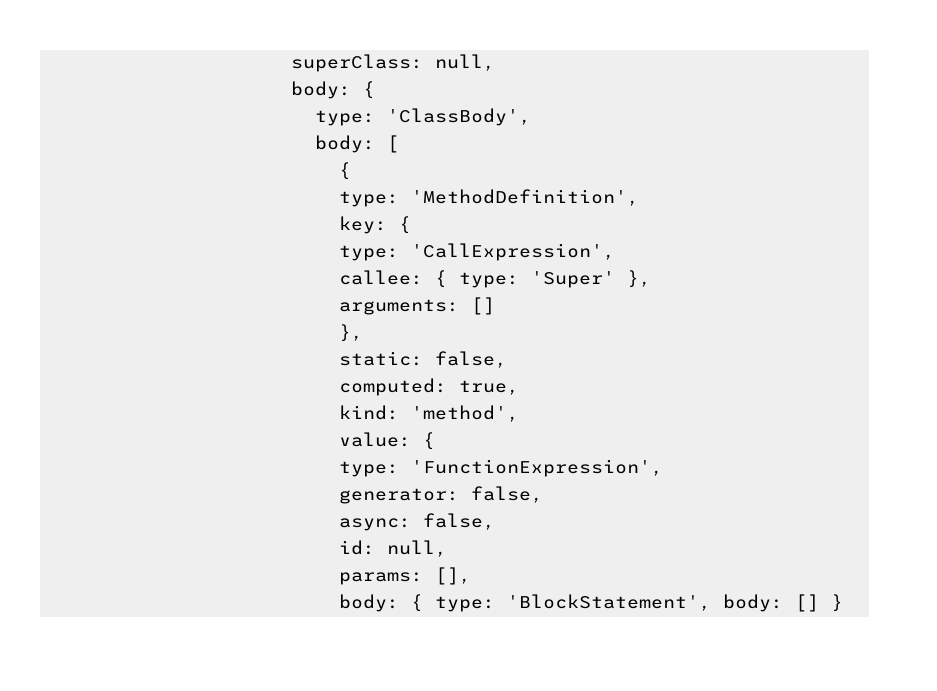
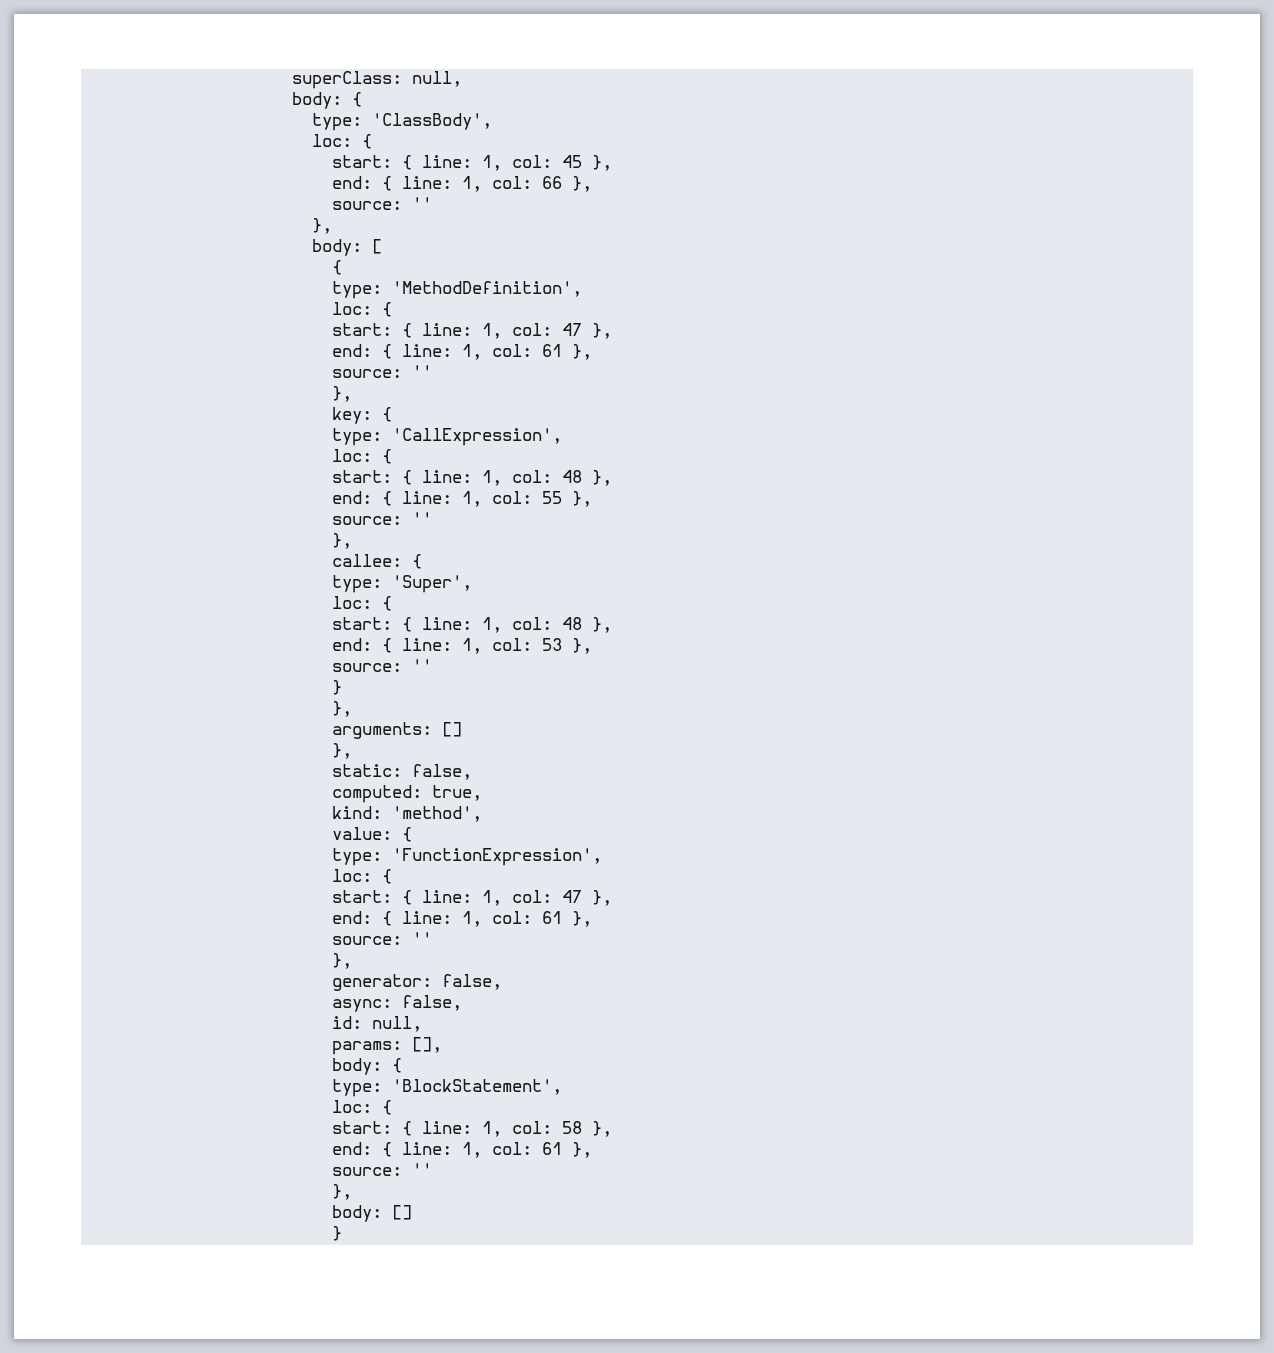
(532, 117) none -> [312,134,373,149] [332,155,613,171] [332,176,593,192] [332,197,433,210] [312,218,333,234] // loc: { // start: { line: 1, col: 45 }, // end: { line: 1, col: 66 }, // source: '' // },
[339,216,412,234] [339,243,616,261] [339,270,616,288] key: { // type: 'CallExpression', // callee: { type: 'Super' -> [332,302,393,317] [332,323,613,339] [332,344,593,360] [332,365,433,378] [332,386,353,402] [332,407,393,424] [332,428,563,446] [332,449,393,464] [332,470,613,486] [332,491,593,507] [332,512,433,525] [332,533,353,549] [332,554,423,569] [332,575,473,593] [332,596,393,611] [332,617,613,633] [332,638,593,654] [332,659,433,672] [332,680,343,695] loc: { // start: { line: 1, col: 47 }, // end: { line: 1, col: 61 }, // source: '' // }, // key: { // type: 'CallExpression', // loc: { // start: { line: 1, col: 48 }, // end: { line: 1, col: 55 }, // source: '' // }, // callee: { // type: 'Super', // loc: { // start: { line: 1, col: 48 }, // end: { line: 1, col: 53 }, // source: '' // } //
(664, 468) none -> [332,869,393,884] [332,890,613,906] [332,911,593,927] [332,932,433,945] [332,953,353,969] // loc: { // start: { line: 1, col: 47 }, // end: { line: 1, col: 61 }, // source: '' // },
(424, 603) none -> (403, 1065) //
(712, 602) none -> [332,1100,393,1115] [332,1121,613,1137] [332,1142,593,1158] [332,1163,433,1176] [332,1184,353,1200] // loc: { // start: { line: 1, col: 58 }, // end: { line: 1, col: 61 }, // source: '' // }, //
(820, 603) none -> (413, 1212) //

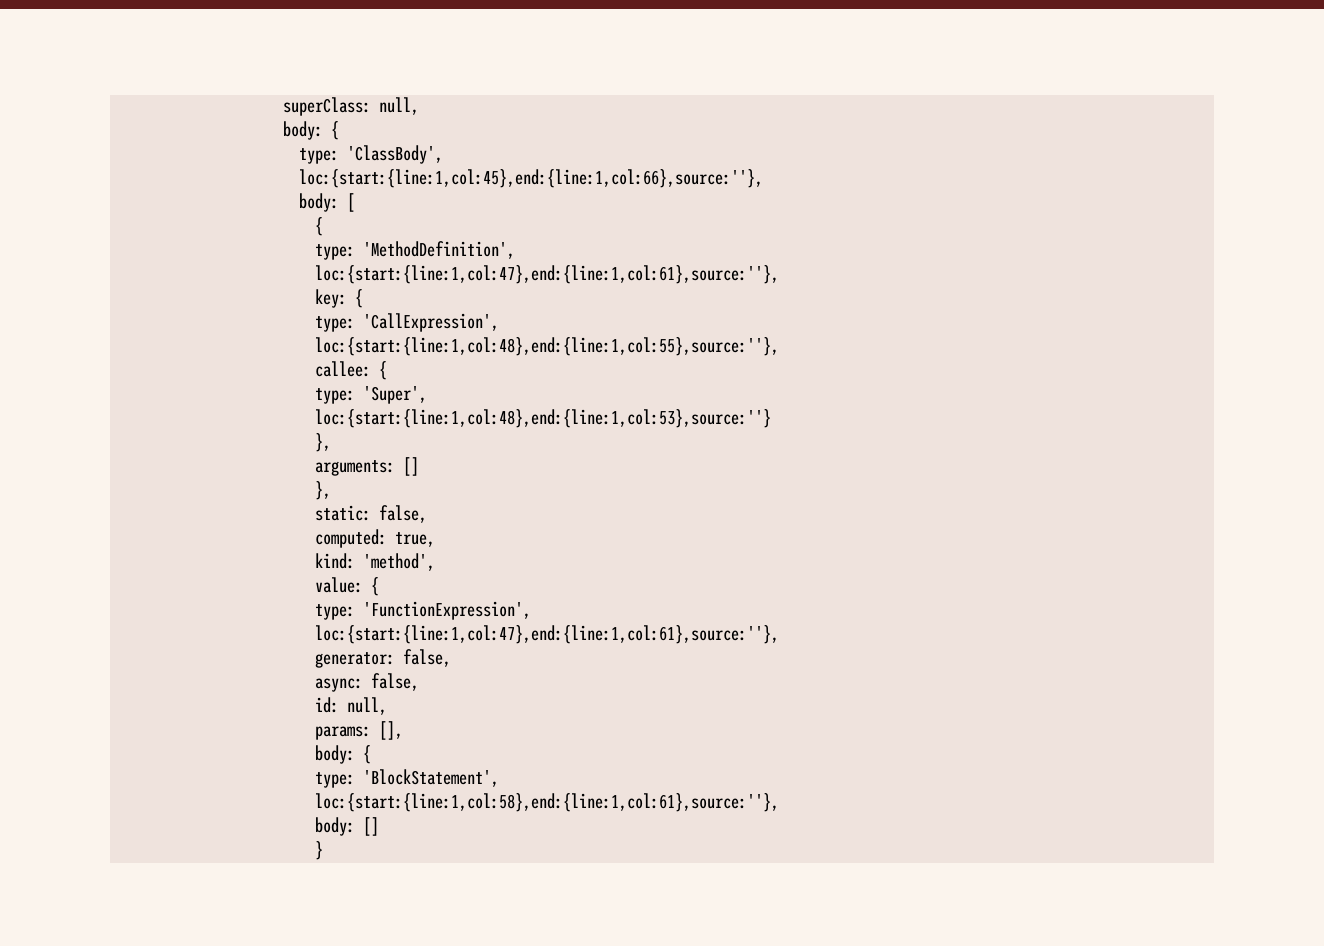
[312,134,373,149] [332,155,613,171] [332,176,593,192] [332,197,433,210] [312,218,333,234] loc: { // start: { line: 1, col: 45 }, // end: { line: 1, col: 66 }, // source: '' // }, -> [298,169,763,188] loc:{start:{line:1,col:45},end:{line:1,col:66},source:''},
[332,302,393,317] [332,323,613,339] [332,344,593,360] [332,365,433,378] [332,386,353,402] [332,407,393,424] [332,428,563,446] [332,449,393,464] [332,470,613,486] [332,491,593,507] [332,512,433,525] [332,533,353,549] [332,554,423,569] [332,575,473,593] [332,596,393,611] [332,617,613,633] [332,638,593,654] [332,659,433,672] [332,680,343,695] loc: { // start: { line: 1, col: 47 }, // end: { line: 1, col: 61 }, // source: '' // }, // key: { // type: 'CallExpression', // loc: { // start: { line: 1, col: 48 }, // end: { line: 1, col: 55 }, // source: '' // }, // callee: { // type: 'Super', // loc: { // start: { line: 1, col: 48 }, // end: { line: 1, col: 53 }, // source: '' // } -> [314,265,779,284] [314,289,363,308] [314,313,499,332] [314,337,779,356] [314,361,387,380] [314,386,427,404] [314,409,771,428] loc:{start:{line:1,col:47},end:{line:1,col:61},source:''}, // key: { // type: 'CallExpression', // loc:{start:{line:1,col:48},end:{line:1,col:55},source:''}, // callee: { // type: 'Super', // loc:{start:{line:1,col:48},end:{line:1,col:53},source:''}
[332,869,393,884] [332,890,613,906] [332,911,593,927] [332,932,433,945] [332,953,353,969] loc: { // start: { line: 1, col: 47 }, // end: { line: 1, col: 61 }, // source: '' // }, -> [314,625,779,644] loc:{start:{line:1,col:47},end:{line:1,col:61},source:''},
[332,1100,393,1115] [332,1121,613,1137] [332,1142,593,1158] [332,1163,433,1176] [332,1184,353,1200] loc: { // start: { line: 1, col: 58 }, // end: { line: 1, col: 61 }, // source: '' // }, -> [314,793,779,812] loc:{start:{line:1,col:58},end:{line:1,col:61},source:''},

